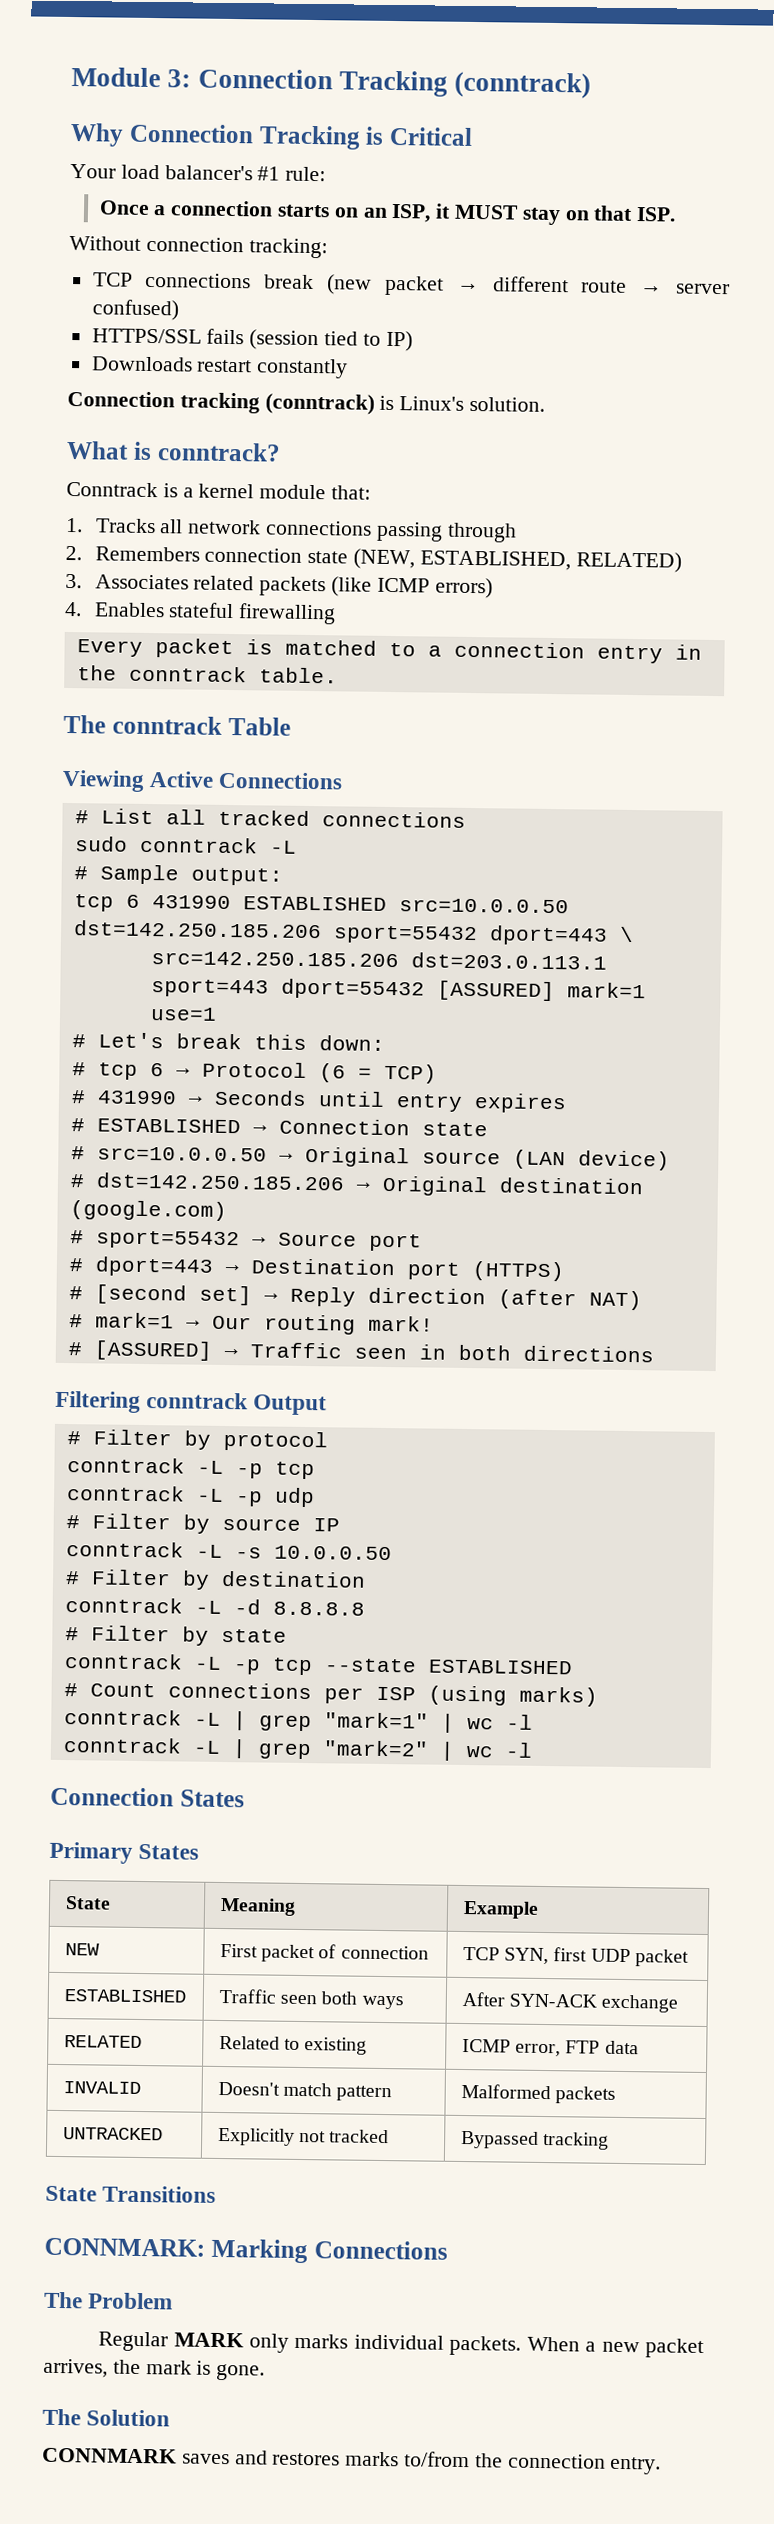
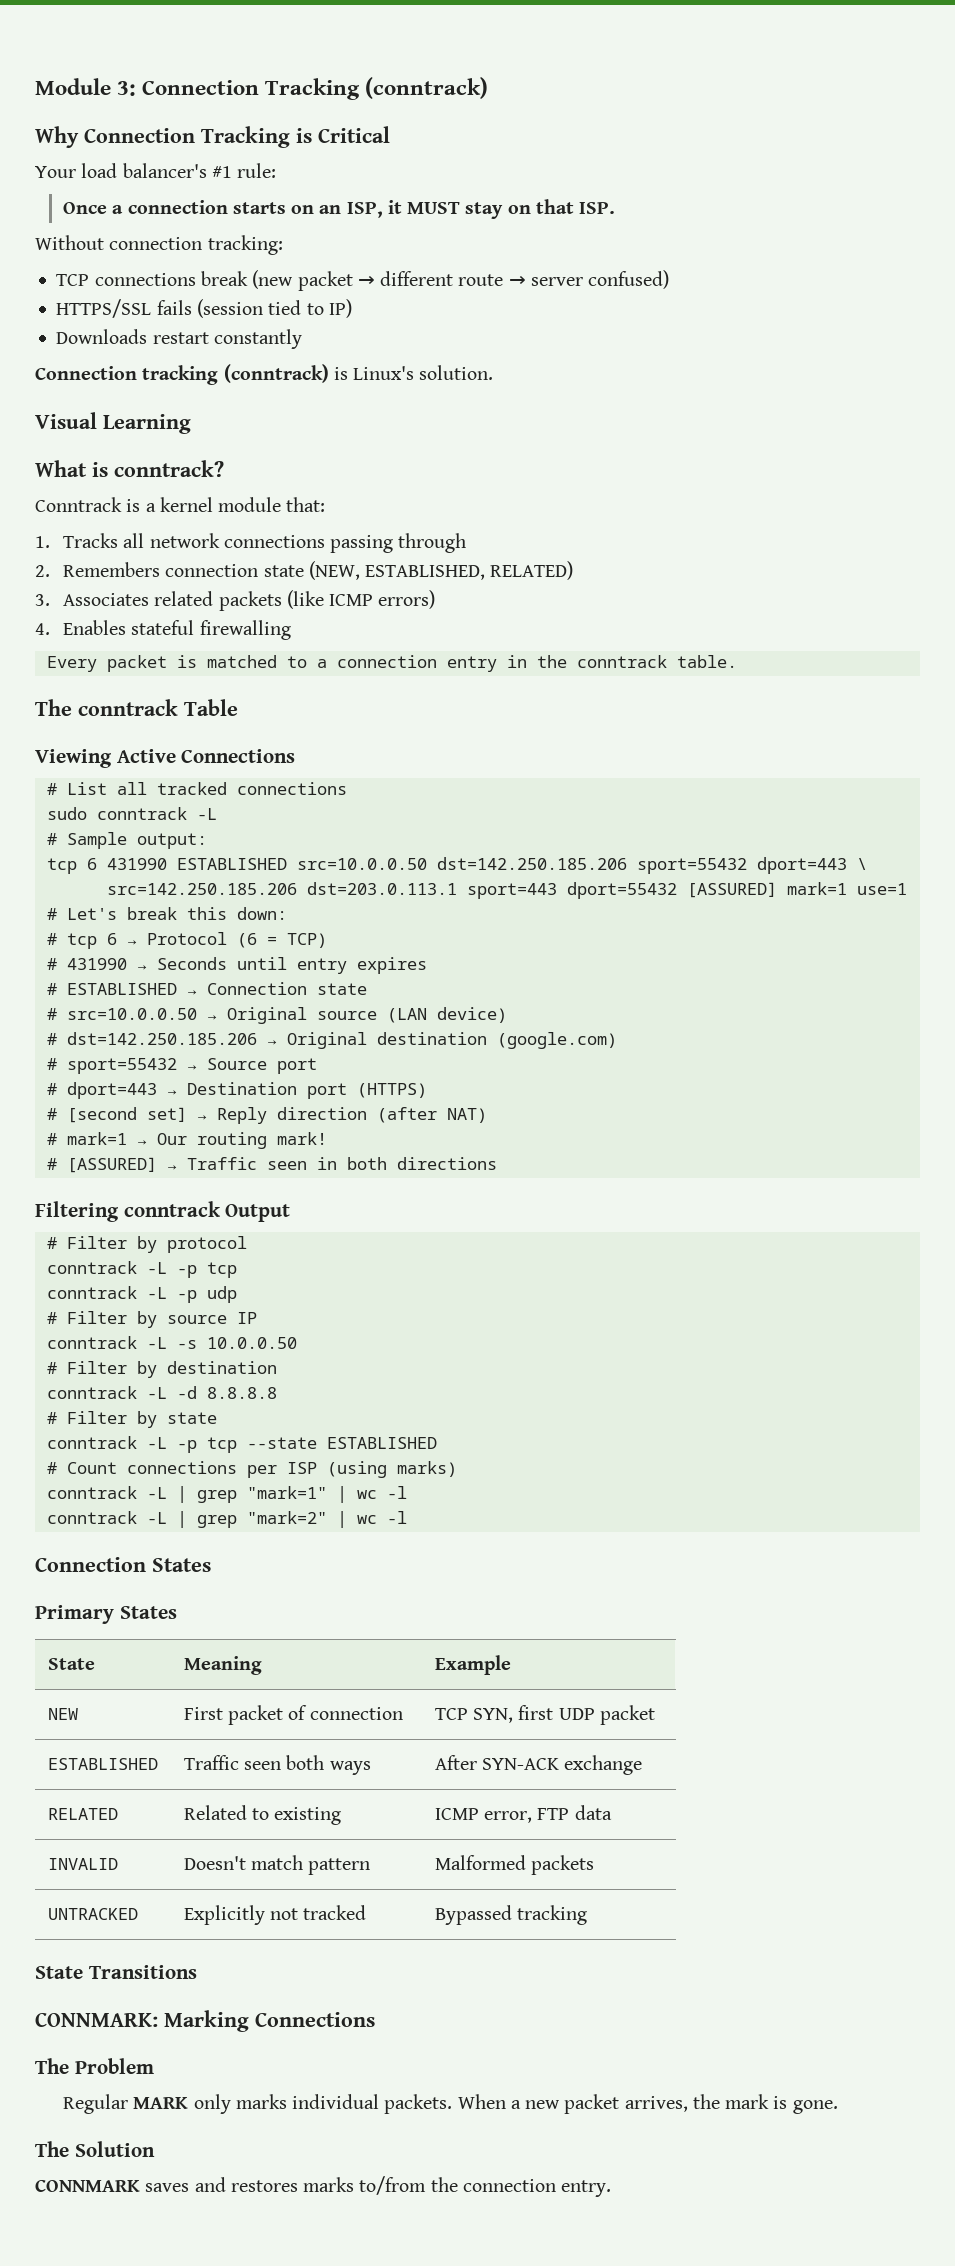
(546, 404) none -> [35,412,191,434] // Visual Learning

